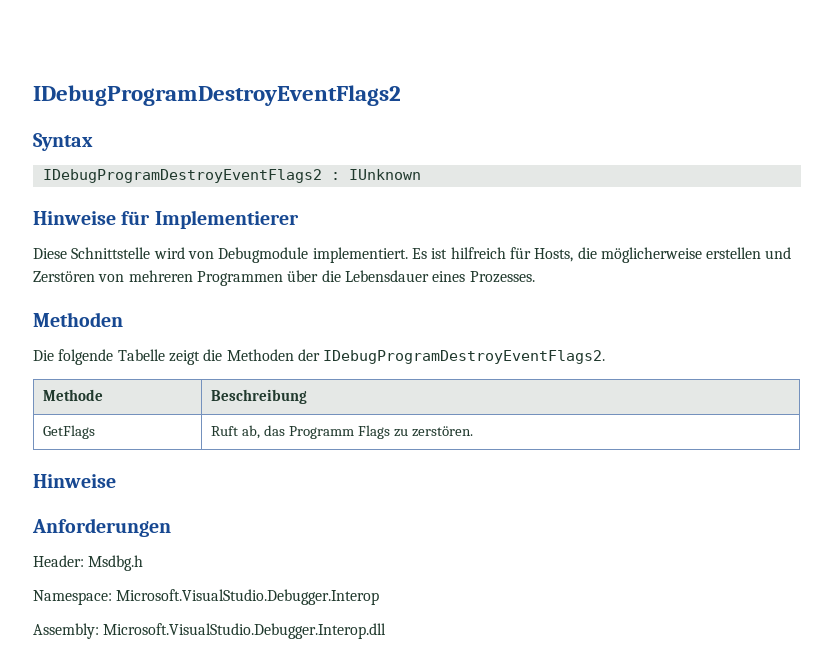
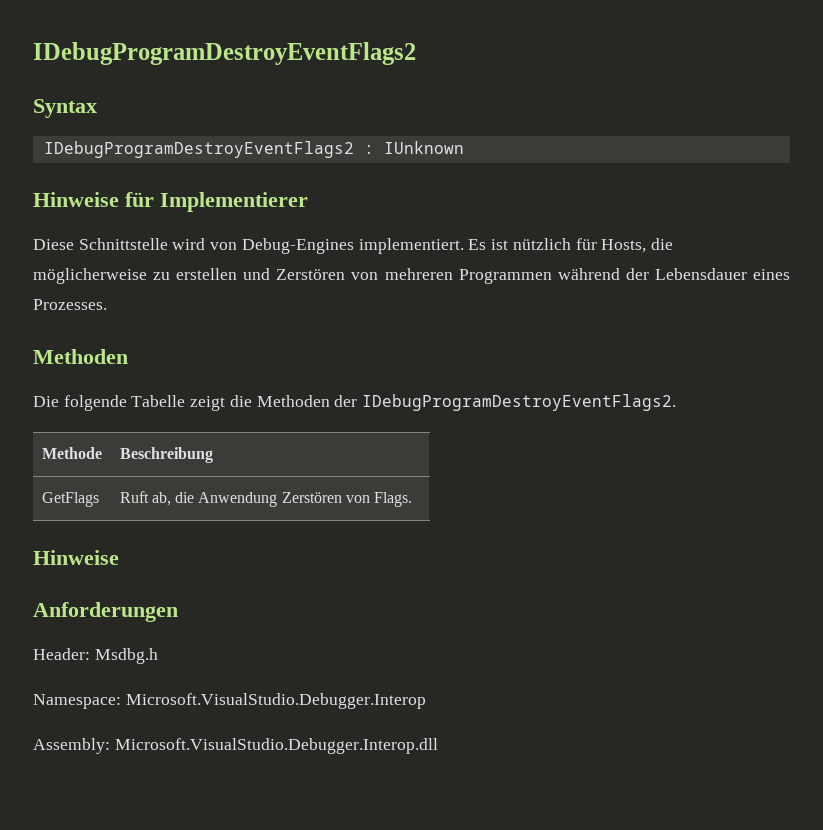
[218,247,309,263] Debugmodule -> [241,238,354,254] Debug-Engines
[450,247,506,259] hilfreich -> [512,238,571,250] nützlich
(702, 255) none -> [153,272,171,280] zu
[287,270,341,282] über die -> [557,268,649,280] während der
[264,425,473,439] das Programm Flags zu zerstören. -> [175,492,413,507] die Anwendung Zerstören von Flags.

